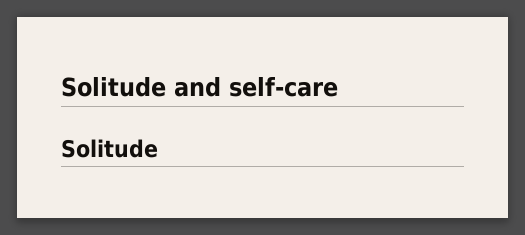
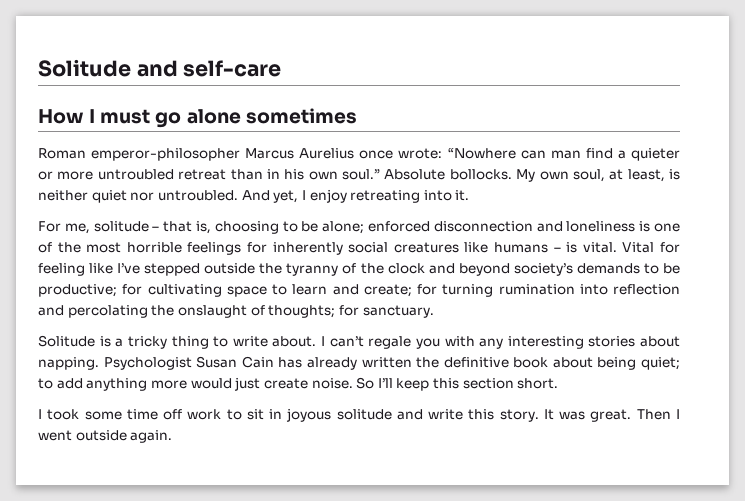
[61,139,158,158] Solitude -> [38,108,357,128] [38,148,680,161] [38,169,680,182] [38,189,470,203] [38,221,680,234] [38,242,681,255] [38,263,681,276] [38,284,680,297] [38,305,434,318] [38,335,680,349] [38,356,680,370] [38,377,559,391] [38,408,680,422] [38,430,173,443] How I must go alone sometimes // Roman emperor-philosopher Marcus Aurelius once wrote: “Nowhere can man find a quieter or more untroubled retreat than in his own soul.” Absolute bollocks. My own soul, at least, is neither quiet nor untroubled. And yet, I enjoy retreating into it. // For me, solitude – that is, choosing to be alone; enforced disconnection and loneliness is one of the most horrible feelings for inherently social creatures like humans – is vital. Vital for feeling like I’ve stepped outside the tyranny of the clock and beyond society’s demands to be productive; for cultivating space to learn and create; for turning rumination into reflection and percolating the onslaught of thoughts; for sanctuary. // Solitude is a tricky thing to write about. I can’t regale you with any interesting stories about napping. Psychologist Susan Cain has already written the definitive book about being quiet; to add anything more would just create noise. So I’ll keep this section short. // I took some time off work to sit in joyous solitude and write this story. It was great. Then I went outside again.

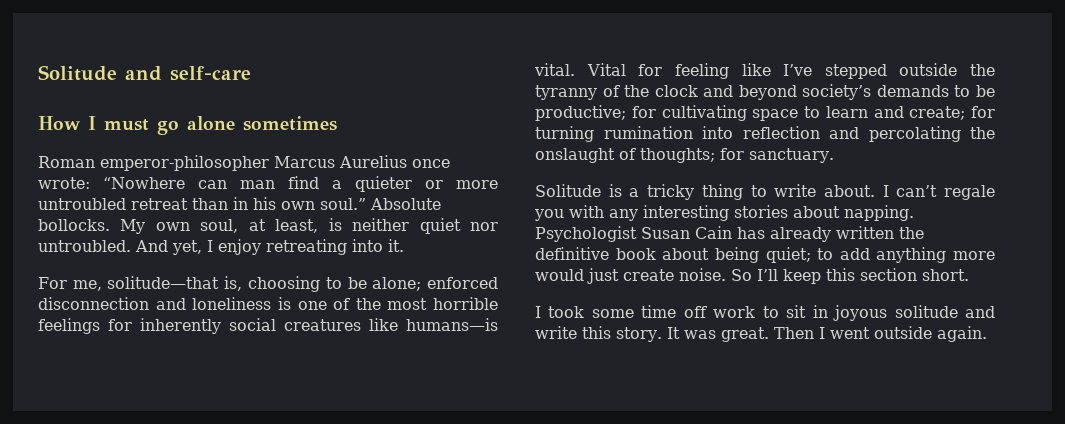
[93,221,193,232] solitude – that -> [107,276,220,289] solitude—that
[494,242,578,253] humans – is -> [406,318,498,331] humans—is

